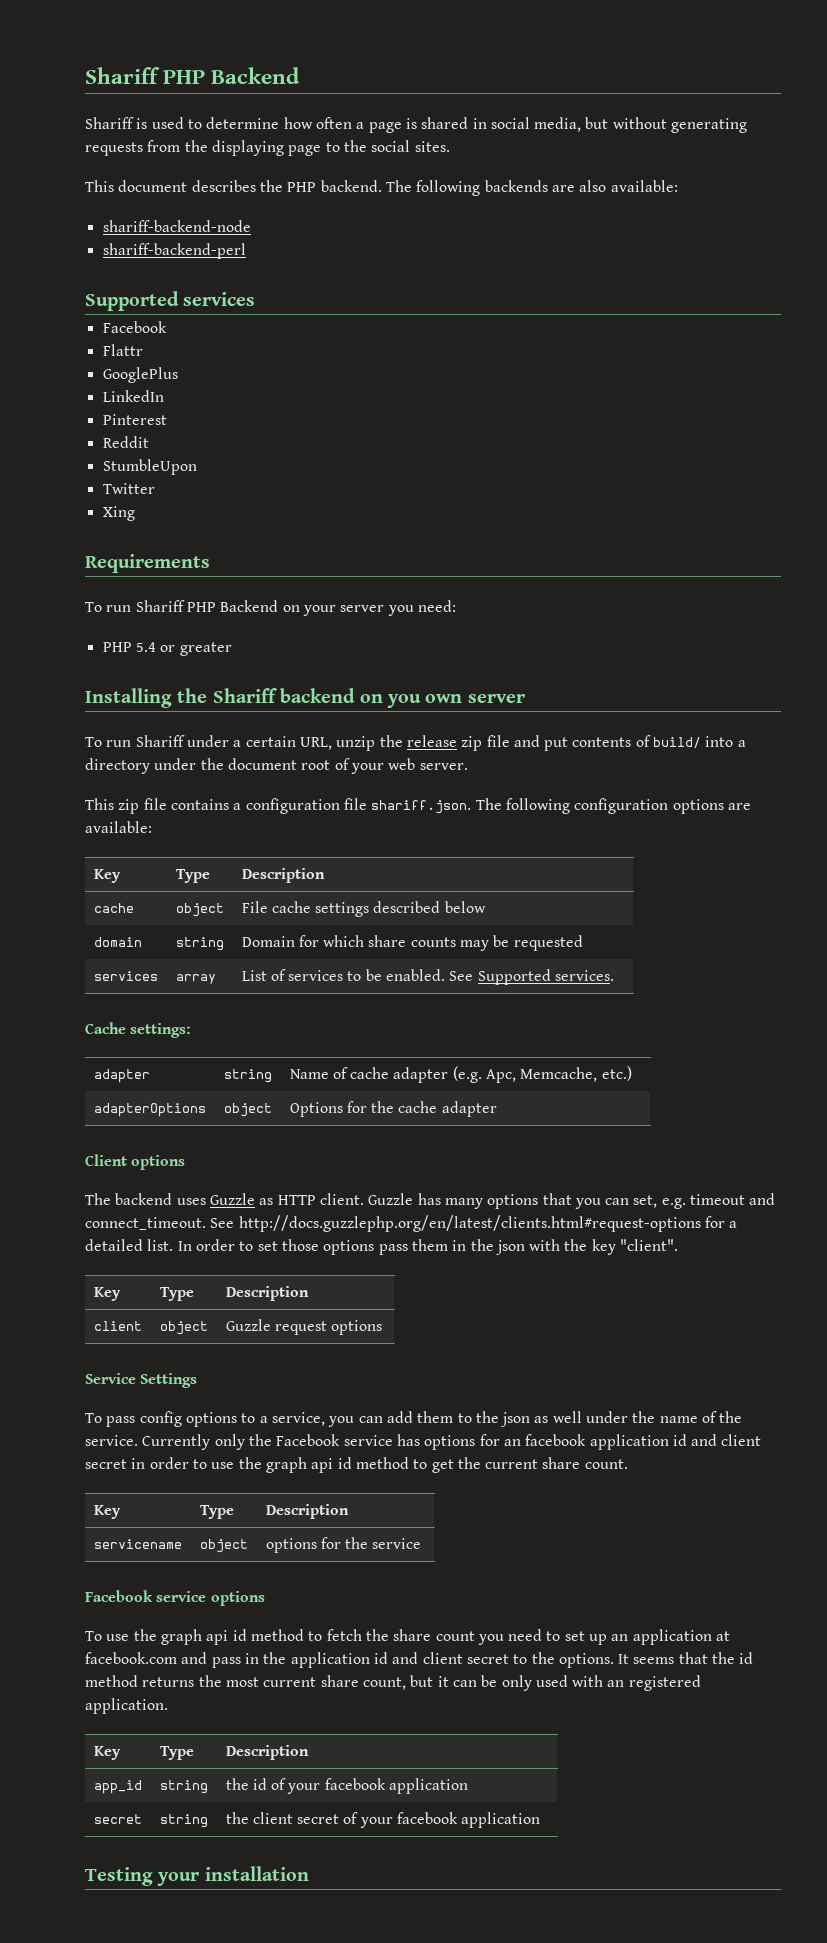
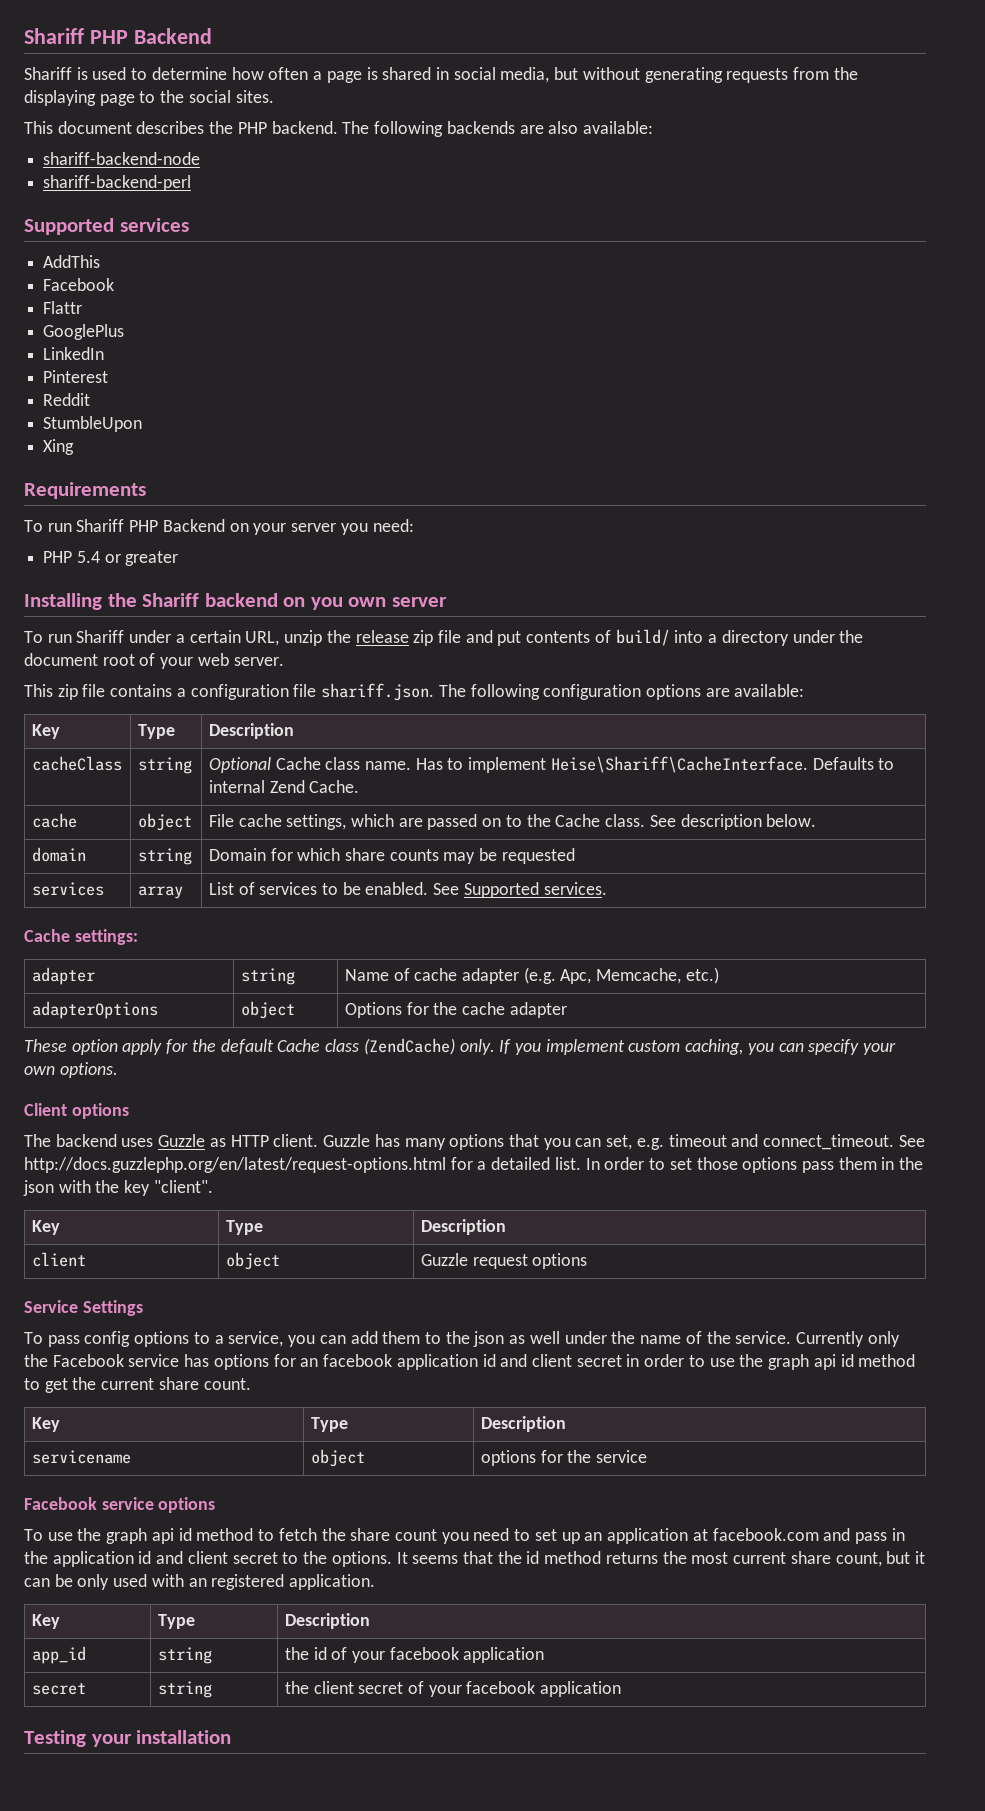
(256, 299) none -> [43,255,101,268] // AddThis
[102,483,155,494] // Twitter -> (143, 424) none
[93,903,134,913] [175,903,224,917] [241,901,486,917] cache | object | File cache settings described below -> [31,756,122,771] [137,757,192,774] [208,756,895,773] [208,780,360,793] [31,813,77,828] [137,813,192,831] [208,814,817,830] cacheClass | string | Optional Cache class name. Has to implement Heise\Shariff\CacheInterface. Defaults to internal Zend Cache. // cache | object | File cache settings, which are passed on to the Cache class. See description below.
(497, 1109) none -> [24,1038,897,1055] [24,1062,118,1078] // These option apply for the default Cache class (ZendCache) only. If you implement custom caching, you can specify your own options.
[238,1215,701,1232] http://docs.guzzlephp.org/en/latest/clients.html#request-options -> [24,1157,446,1173] http://docs.guzzlephp.org/en/latest/request-options.html

